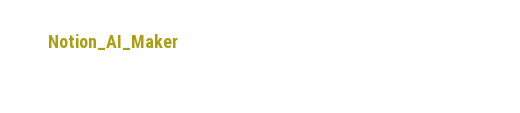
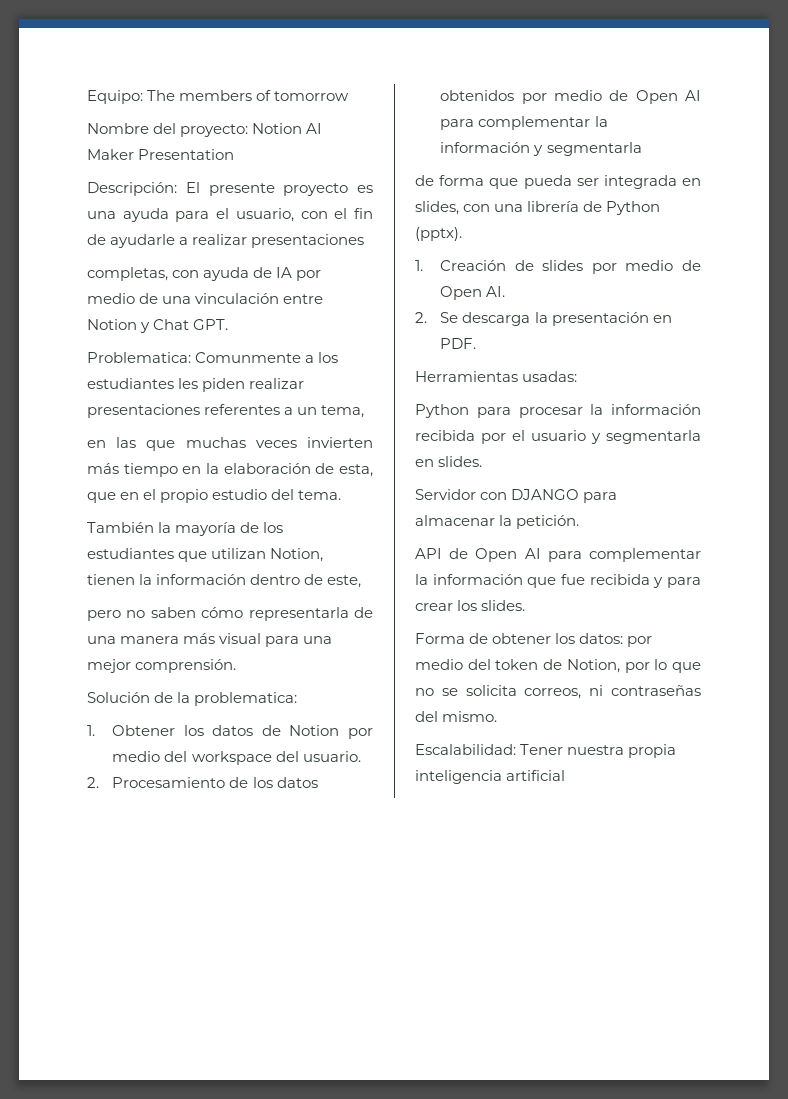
[48,34,178,50] Notion_AI_Maker -> [87,90,350,104] [87,123,323,137] [87,149,235,160] [87,182,373,196] [87,208,374,222] [87,234,365,248] [87,267,322,281] [87,293,324,304] [87,319,229,333] [87,352,339,363] [87,378,305,392] [87,404,365,418] [87,437,373,451] [87,463,373,477] [87,489,342,503] [87,522,284,536] [87,548,324,562] [87,574,362,588] [87,607,373,621] [87,633,333,647] [87,659,237,673] [87,692,298,706] [87,725,373,739] [112,751,361,765] [87,777,318,788] [440,90,701,104] [440,116,608,130] [440,142,642,156] [415,175,701,189] [415,201,661,215] [415,227,462,241] [415,260,701,274] [440,286,506,300] [415,312,672,326] [440,338,477,349] [415,371,578,382] [415,404,701,418] [415,430,701,444] [415,456,483,467] [415,489,618,503] [415,515,580,529] [415,548,701,562] [415,574,701,588] [415,600,526,611] [415,633,653,647] [415,659,701,673] [415,685,701,699] [415,711,498,722] [415,744,677,758] [415,770,566,784] Equipo: The members of tomorrow // Nombre del proyecto: Notion AI Maker Presentation // Descripción: El presente proyecto es una ayuda para el usuario, con el fin de ayudarle a realizar presentaciones // completas, con ayuda de IA por medio de una vinculación entre Notion y Chat GPT. // Problematica: Comunmente a los estudiantes les piden realizar presentaciones referentes a un tema, // en las que muchas veces invierten más tiempo en la elaboración de esta, que en el propio estudio del tema. // También la mayoría de los estudiantes que utilizan Notion, tienen la información dentro de este, // pero no saben cómo representarla de una manera más visual para una mejor comprensión. // Solución de la problematica: // 1. Obtener los datos de Notion por medio del workspace del usuario. // 2. Procesamiento de los datos obtenidos por medio de Open AI para complementar la información y segmentarla // de forma que pueda ser integrada en slides, con una librería de Python (pptx). // 1. Creación de slides por medio de Open AI. // 2. Se descarga la presentación en PDF. // Herramientas usadas: // Python para procesar la información recibida por el usuario y segmentarla en slides. // Servidor con DJANGO para almacenar la petición. // API de Open AI para complementar la información que fue recibida y para crear los slides. // Forma de obtener los datos: por medio del token de Notion, por lo que no se solicita correos, ni contraseñas del mismo. // Escalabilidad: Tener nuestra propia inteligencia artificial

